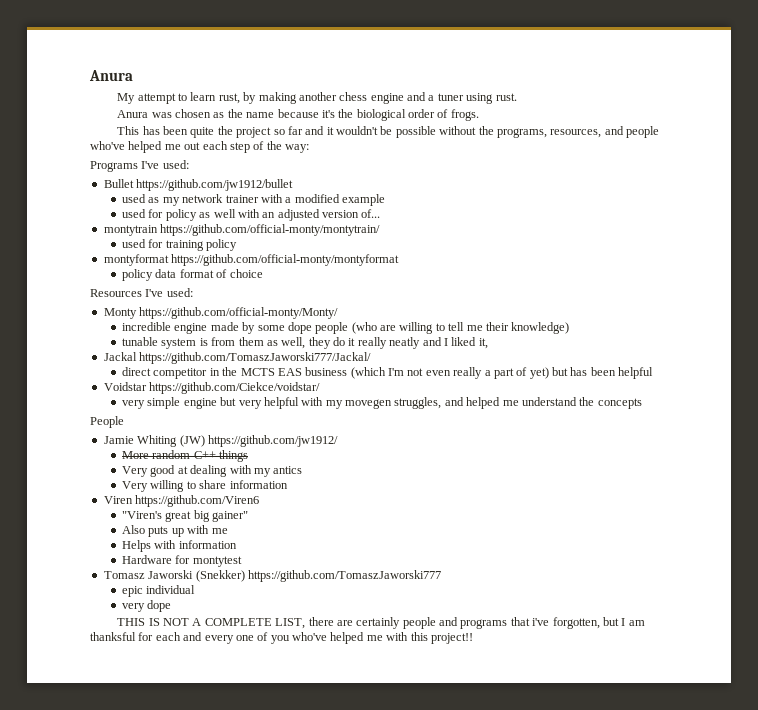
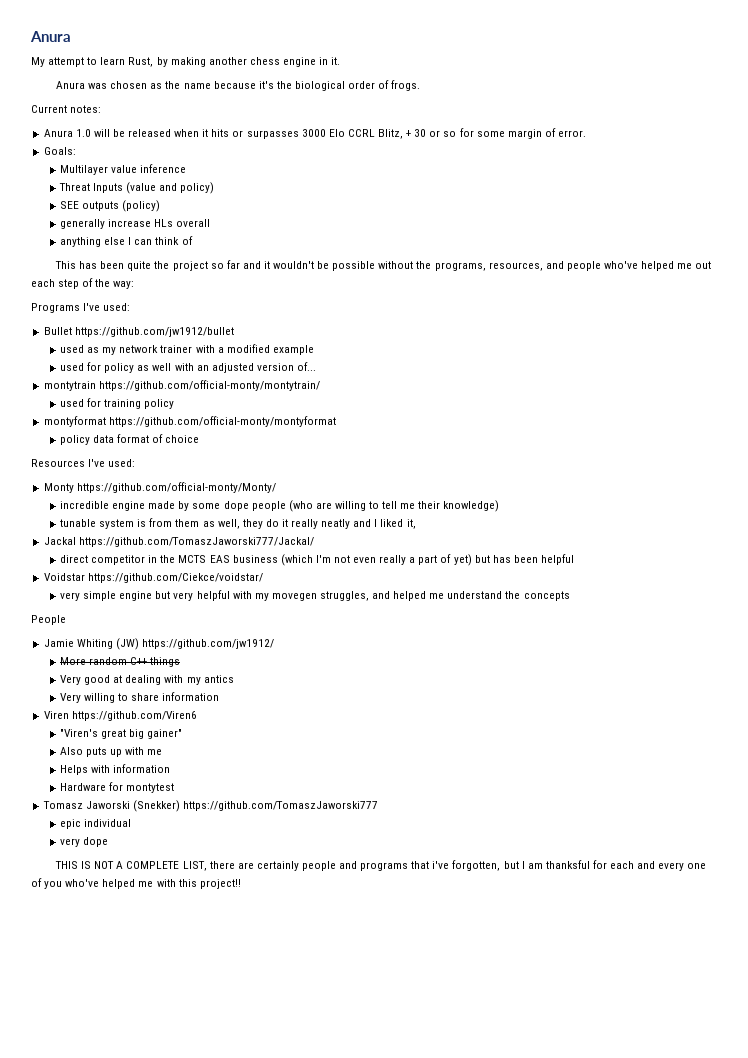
[218,93,240,104] rust, -> [128,57,154,67] Rust,
[407,92,517,104] and a tuner using rust. -> [319,57,341,65] in it.
(479, 115) none -> [31,105,102,113] [43,128,586,139] [43,147,76,155] [59,164,187,175] [58,182,215,194] [59,200,161,212] [59,219,211,229] [59,236,193,247] // Current notes: // Anura 1.0 will be released when it hits or surpasses 3000 Elo CCRL Blitz, + 30 or so for some margin of error. // Goals: // Multilayer value inference // Threat Inputs (value and policy) // SEE outputs (policy) // generally increase HLs overall // anything else I can think of

